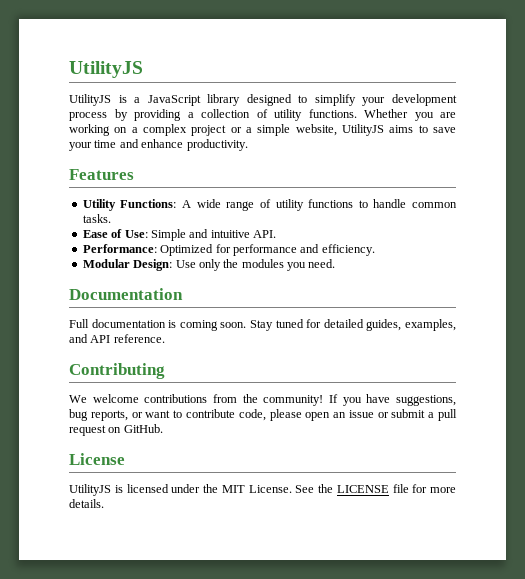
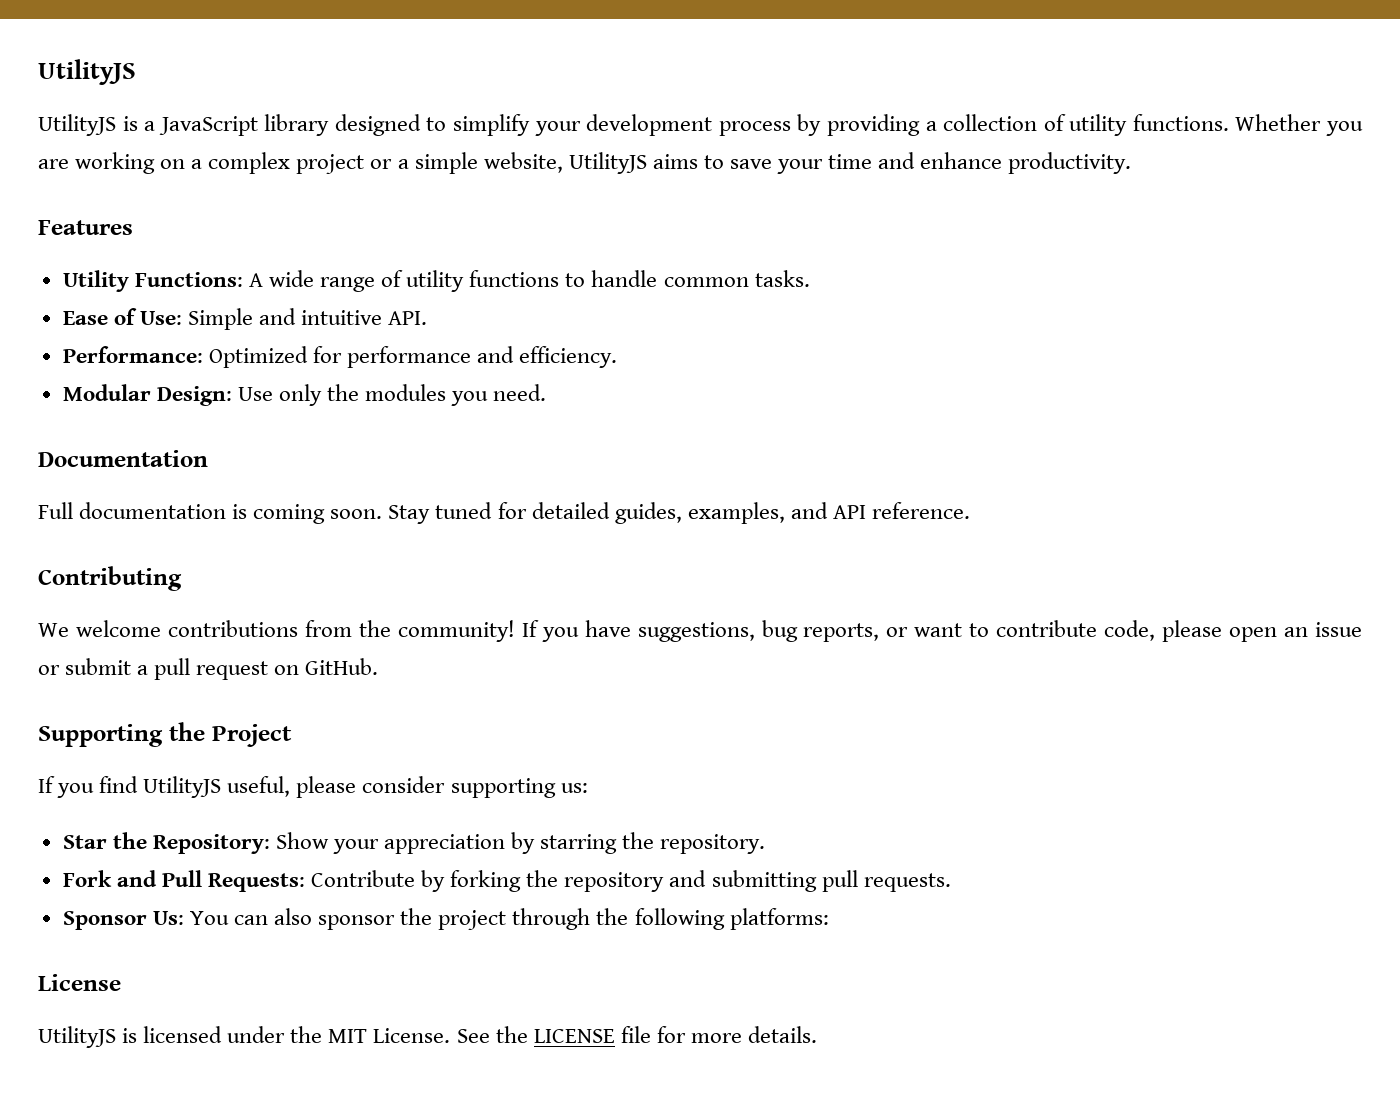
(163, 428) none -> [38,722,292,747] [38,776,588,798] [62,832,766,854] [62,870,951,892] [62,908,829,930] // Supporting the Project // If you find UtilityJS useful, please consider supporting us: // Star the Repository: Show your appreciation by starring the repository. // Fork and Pull Requests: Contribute by forking the repository and submitting pull requests. // Sponsor Us: You can also sponsor the project through the following platforms:

